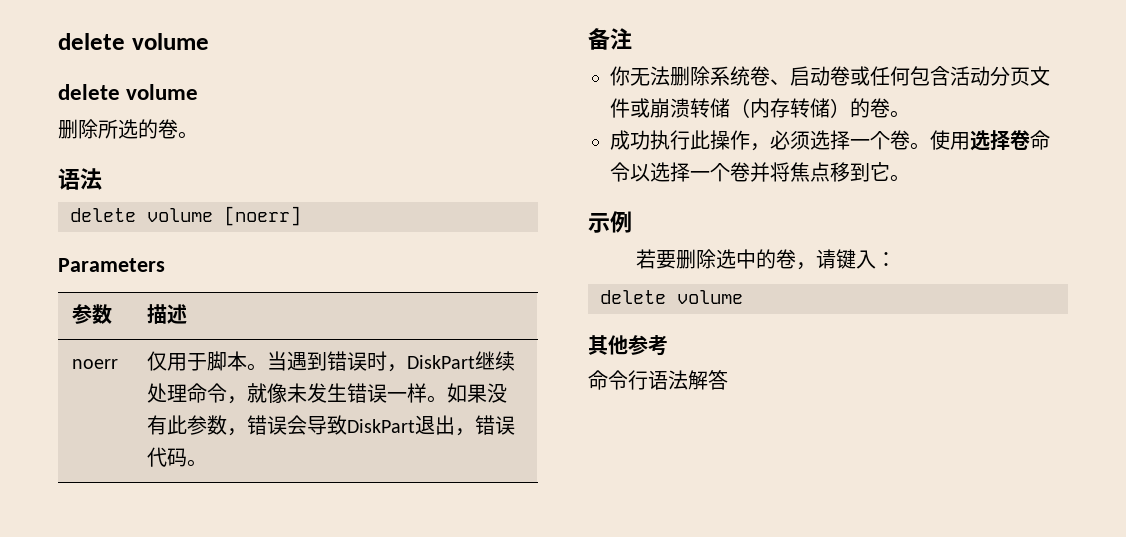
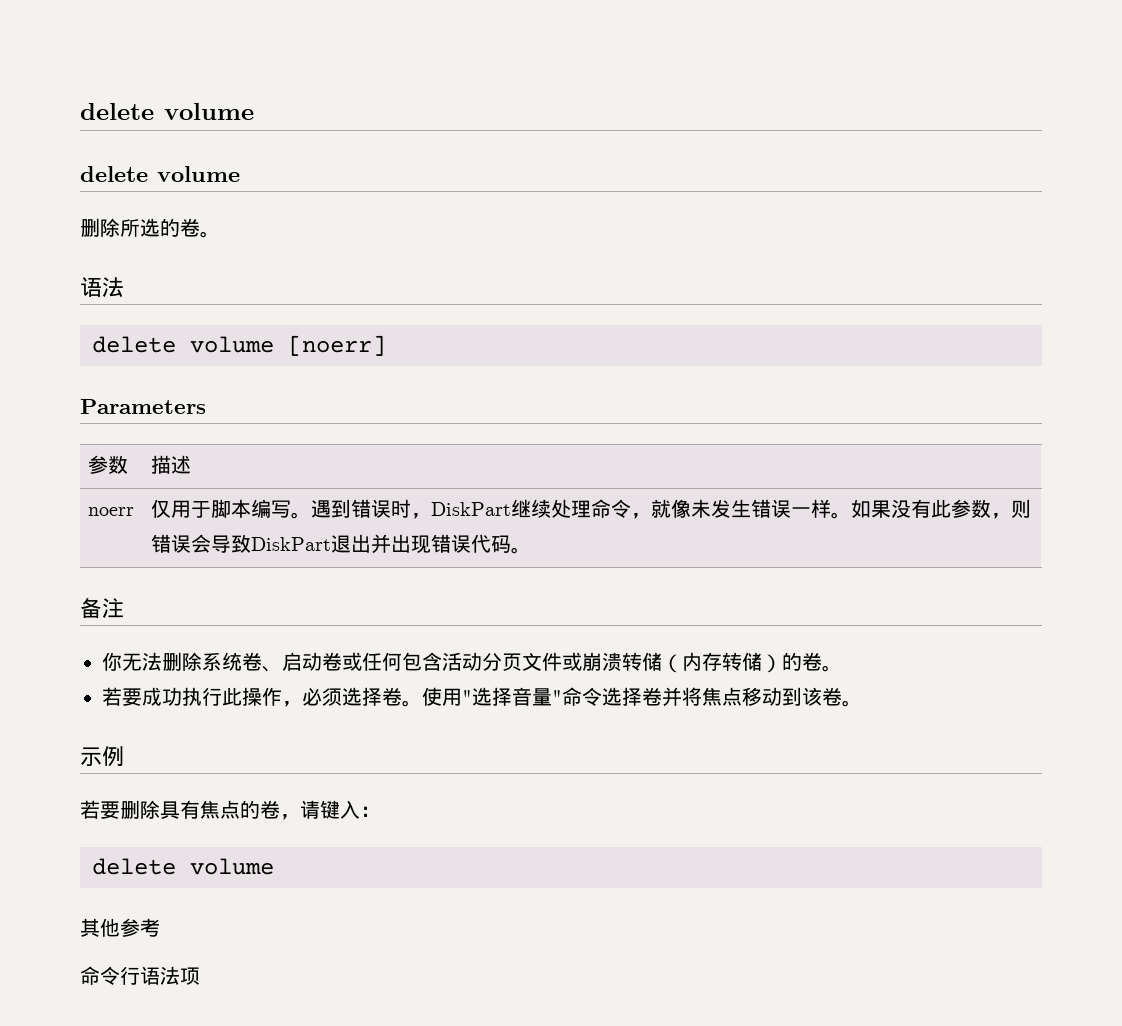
[247,351,288,371] 。当 -> [251,499,312,519] 编写。
(248, 432) none -> [1011,499,1032,518] 则
[455,428,476,436] ， -> [371,534,432,554] 并出现
(910, 114) none -> [102,687,142,706] 若要
[850,131,890,150] 一个 -> (382, 696) none
[970,130,1050,151] [610,162,730,182] 选择卷命令以选择一个 -> [462,687,642,706] "选择音量"命令选择
[850,162,890,182] 到它 -> [762,687,842,706] 动到该卷
[715,249,756,269] 选中 -> [160,800,240,819] 具有焦点
[688,370,728,390] 解答 -> [180,967,200,985] 项

